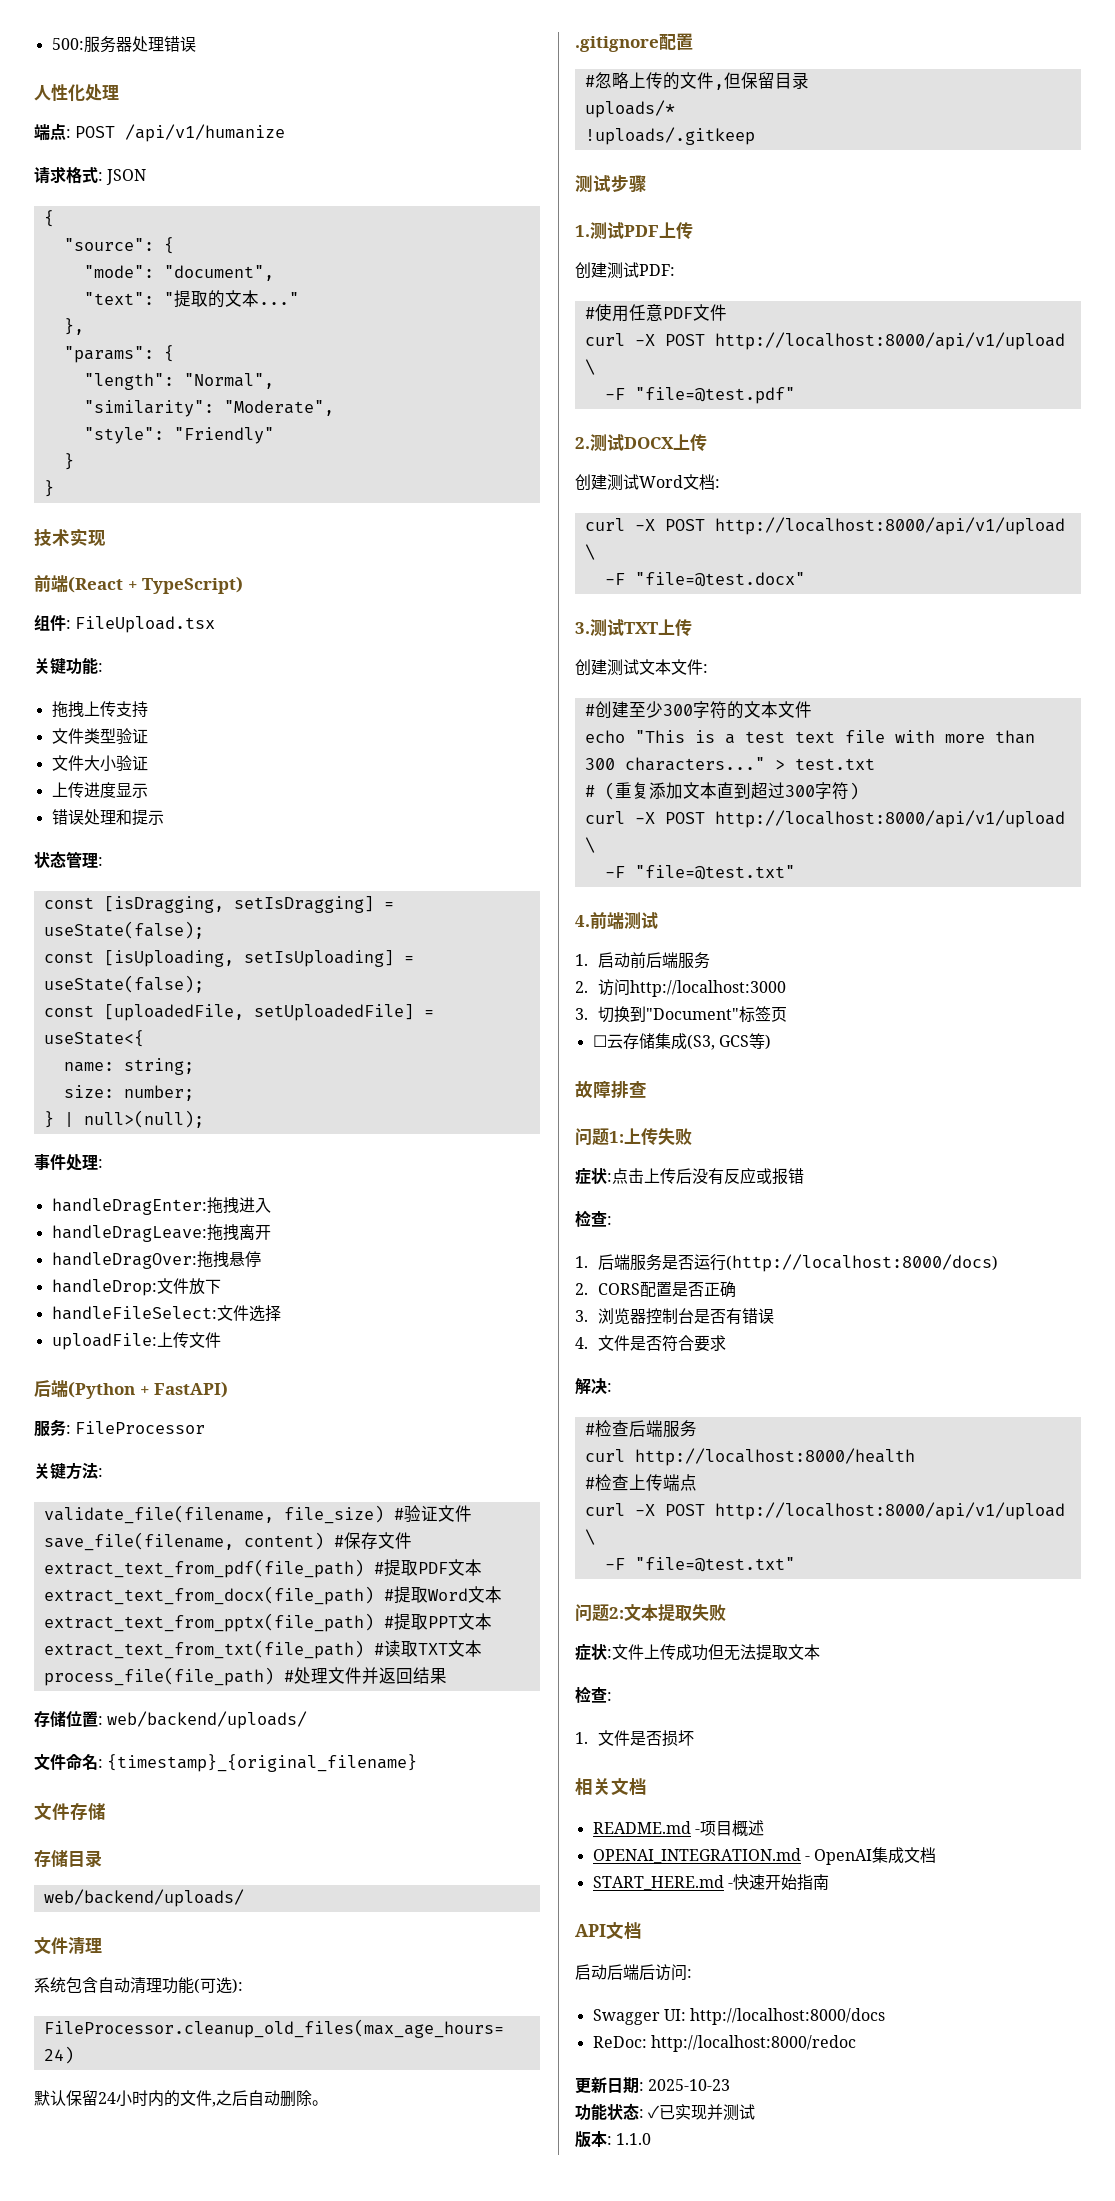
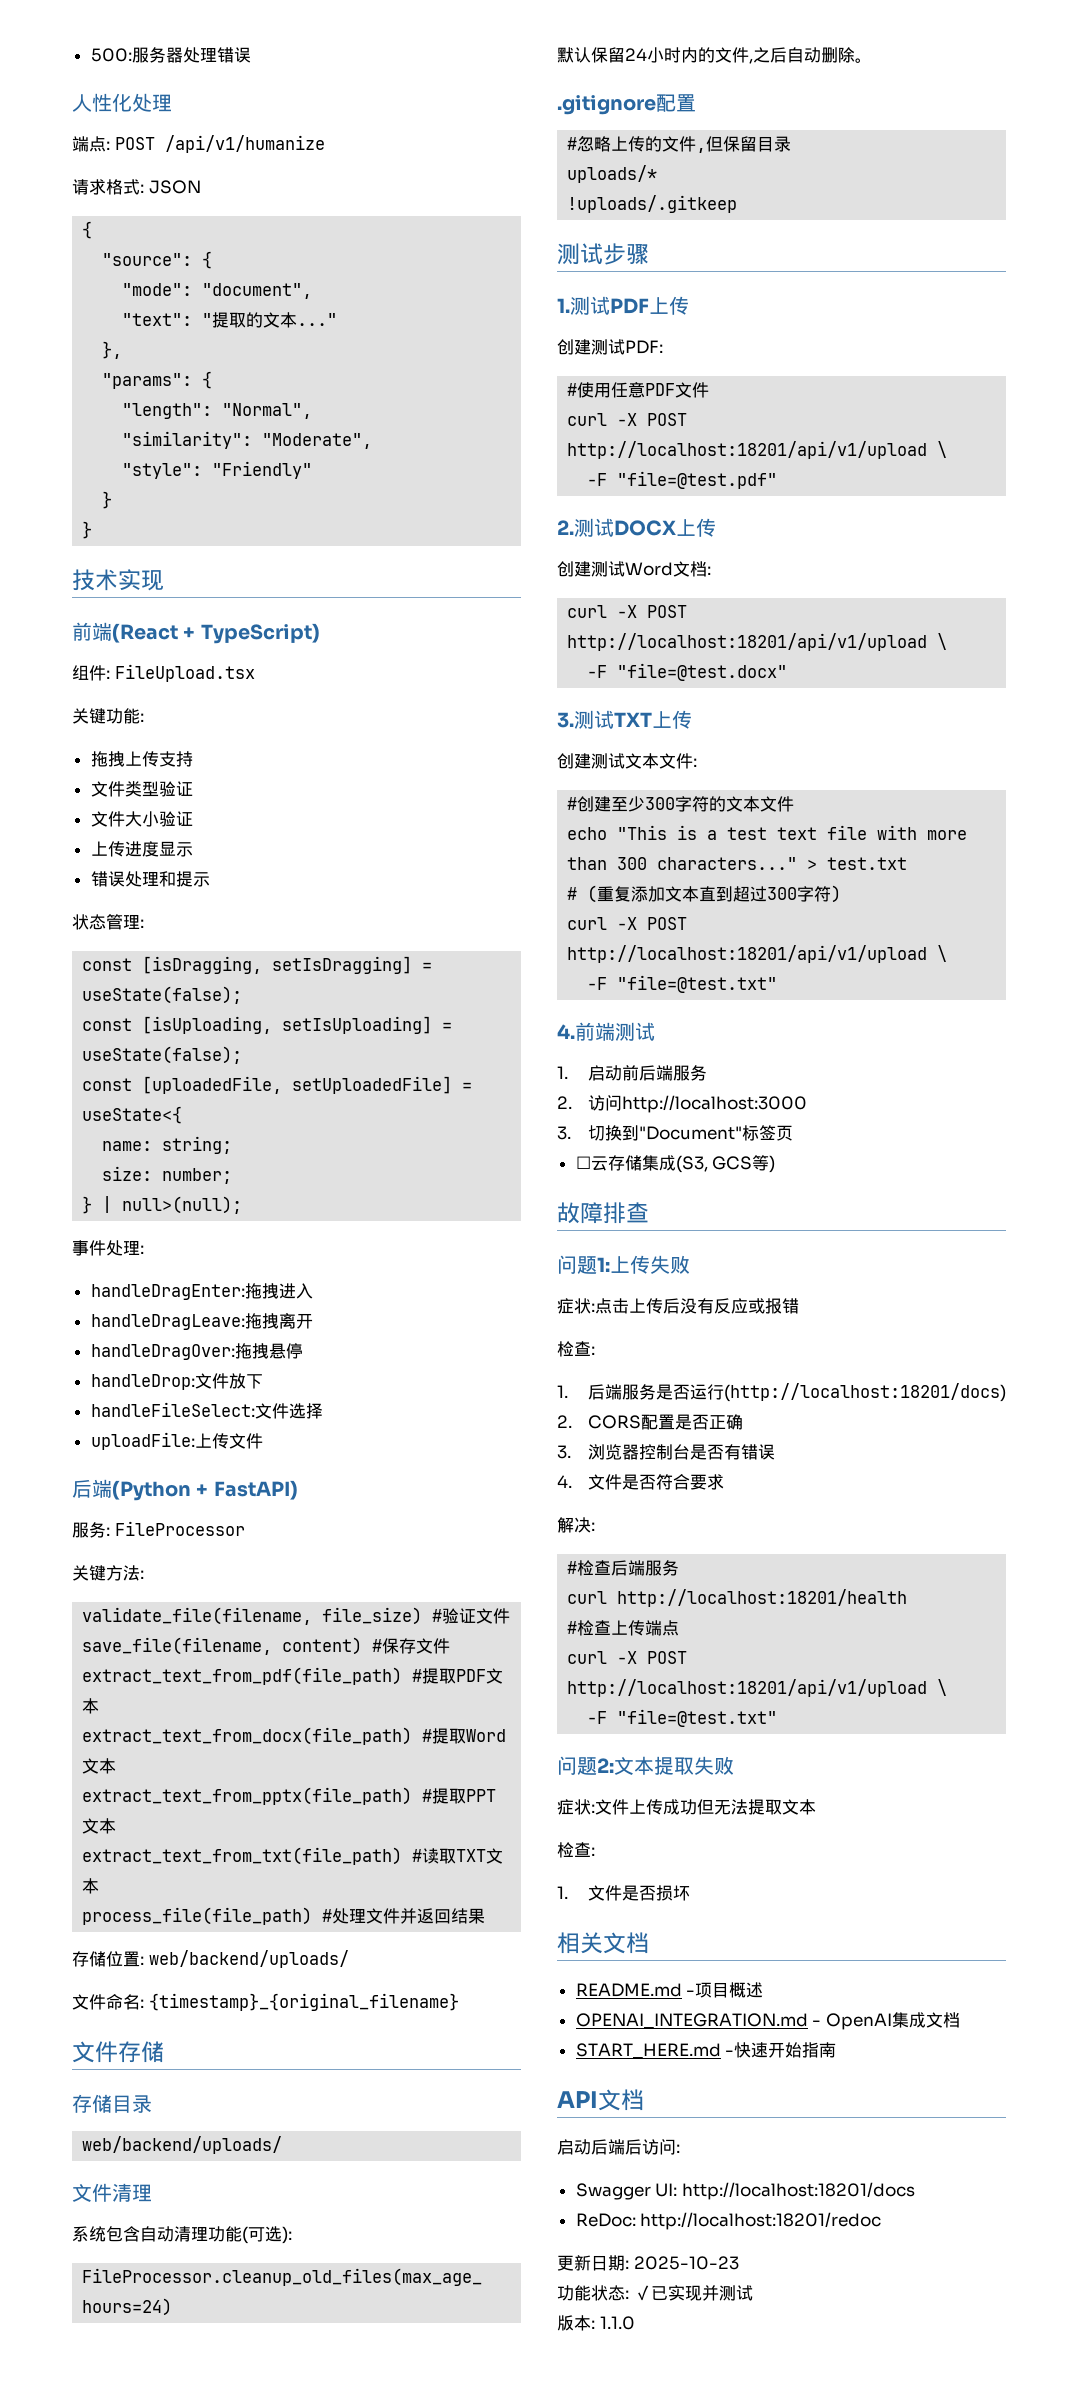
[714,332,1065,350] http://localhost:8000/api/v1/upload -> [567,441,928,459] http://localhost:18201/api/v1/upload
[714,517,1065,535] http://localhost:8000/api/v1/upload -> [567,633,928,651] http://localhost:18201/api/v1/upload
[714,810,1065,828] http://localhost:8000/api/v1/upload -> [567,945,928,963] http://localhost:18201/api/v1/upload
[725,1254,998,1272] (http://localhost:8000/docs) -> [723,1383,1006,1402] (http://localhost:18201/docs)
[634,1448,915,1466] http://localhost:8000/health -> [617,1589,908,1607] http://localhost:18201/health
[714,1502,1065,1520] http://localhost:8000/api/v1/upload -> [567,1679,928,1697] http://localhost:18201/api/v1/upload
[690,2008,886,2025] http://localhost:8000/docs -> [681,2182,915,2200] http://localhost:18201/docs
[650,2035,856,2052] http://localhost:8000/redoc -> [640,2212,882,2230] http://localhost:18201/redoc

